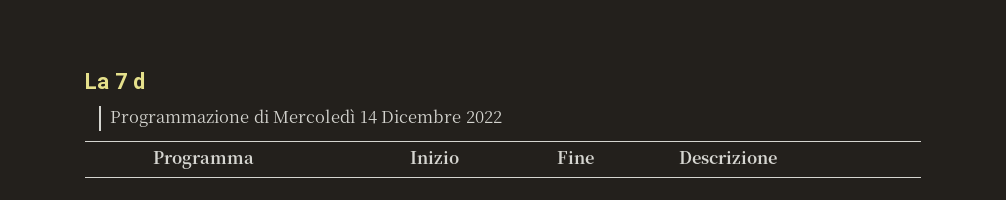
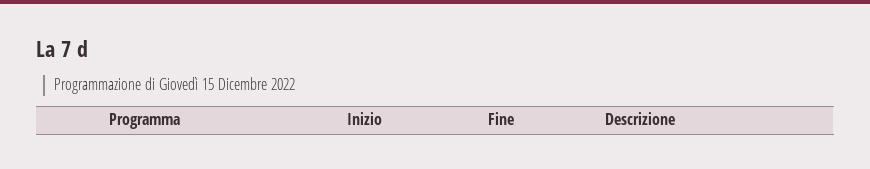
[273,109,377,124] Mercoledì 14 -> [158,77,215,90] Giovedì 15

